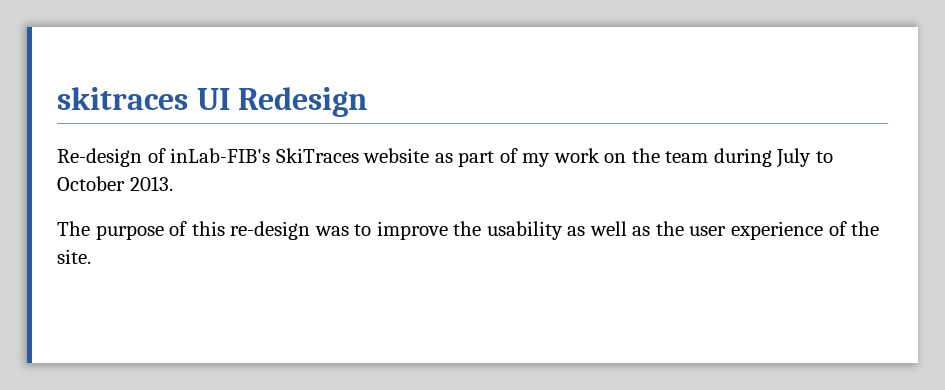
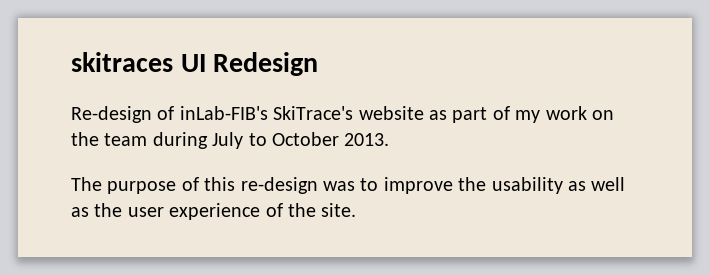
[275,148,359,163] SkiTraces -> [273,106,354,120] SkiTrace's

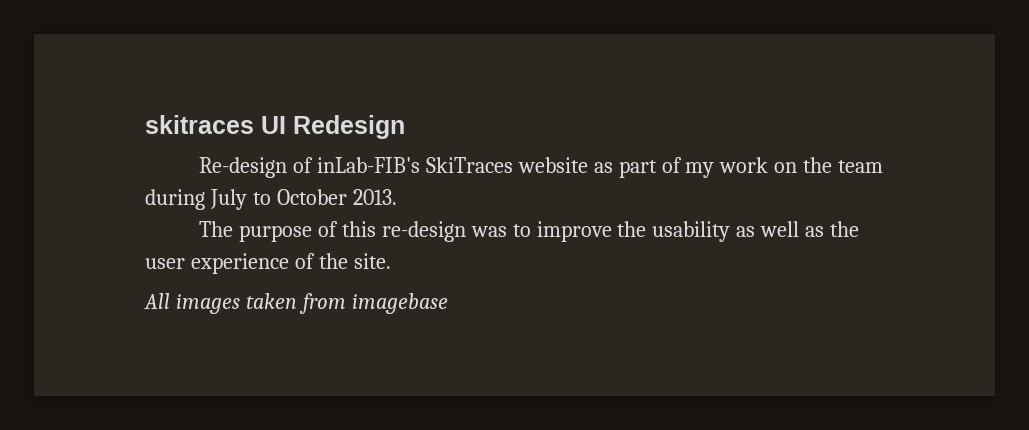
[273,106,354,120] SkiTrace's -> [425,157,513,173] SkiTraces
(357, 210) none -> [144,293,448,314] // All images taken from imagebase

